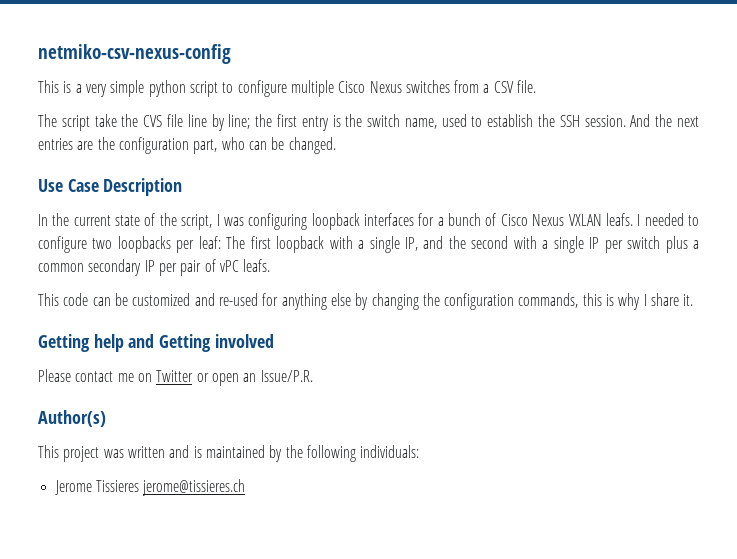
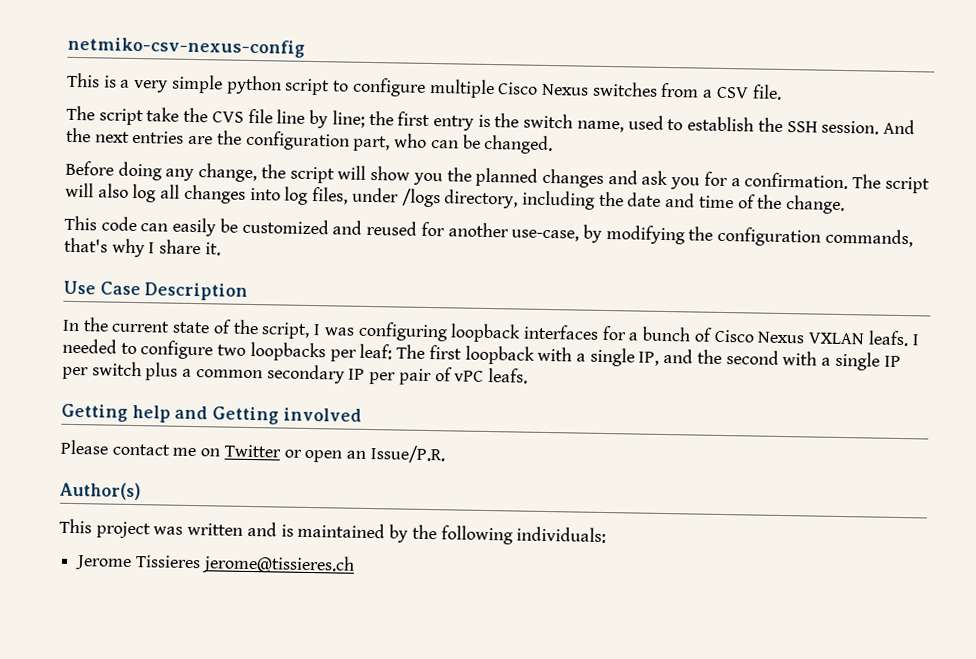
(336, 145) none -> [65,160,930,194] [65,182,846,215] [64,215,913,248] [64,237,221,258] // Before doing any change, the script will show you the planned changes and ask you for a confirmation. The script will also log all changes into log files, under /logs directory, including the date and time of the change. // This code can easily be customized and reused for another use-case, by modifying the configuration commands, that's why I share it.
[38,293,694,310] // This code can be customized and re-used for anything else by changing the configuration commands, this is why I share it. -> (528, 375) none

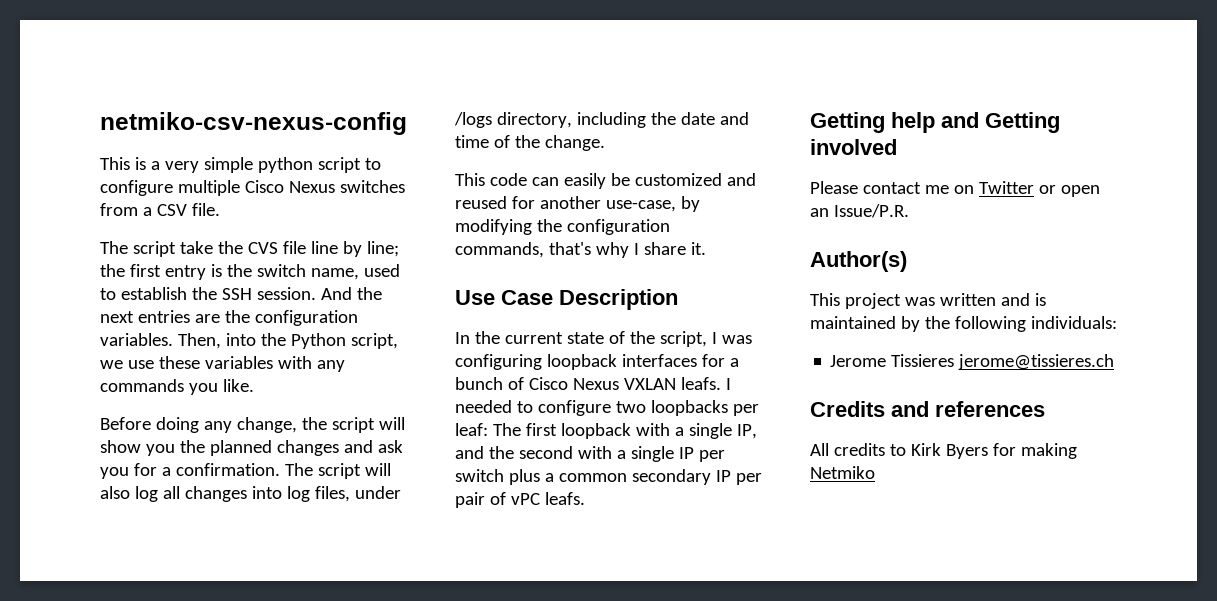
[353,133,554,155] part, who can be changed. -> [100,333,398,349] [100,356,345,372] [100,379,254,395] variables. Then, into the Python script, we use these variables with any commands you like.
(355, 564) none -> [810,401,1045,417] [810,443,1077,459] [810,466,875,479] // Credits and references // All credits to Kirk Byers for making Netmiko

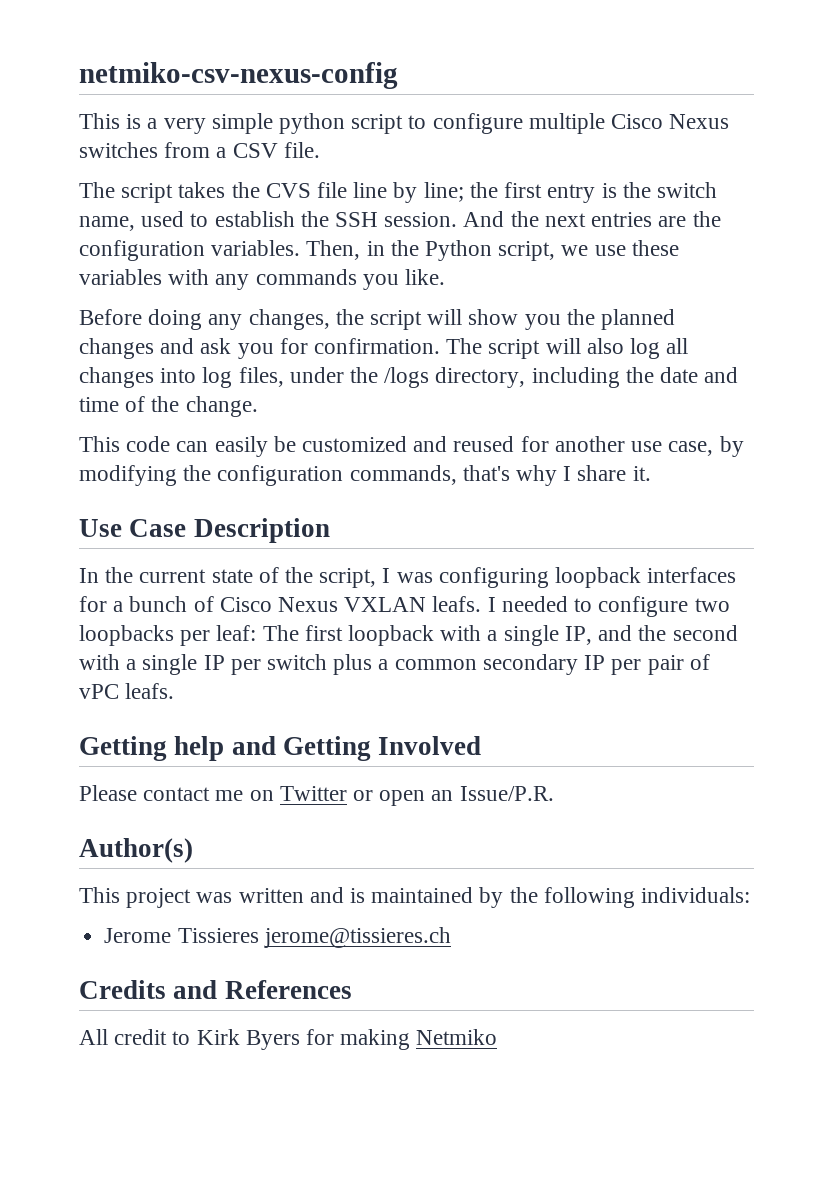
[179,241,213,254] take -> [178,182,226,198] takes
[225,333,256,346] into -> [366,241,385,256] in
[236,417,297,433] change, -> [248,309,330,330] changes,
[161,467,171,476] a -> (308, 346) none
(401, 492) none -> [350,367,379,383] the
[605,200,676,212] use-case, -> [631,441,714,456] use case,
[810,139,897,155] involved -> [378,736,482,755] Involved
[935,401,1045,417] references -> [224,980,352,999] References
[833,443,885,456] credits -> [114,1029,168,1045] credit

